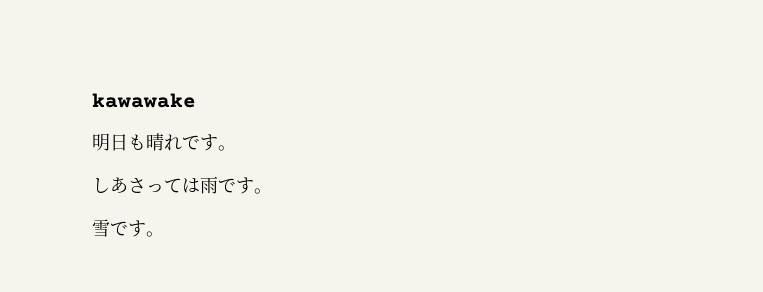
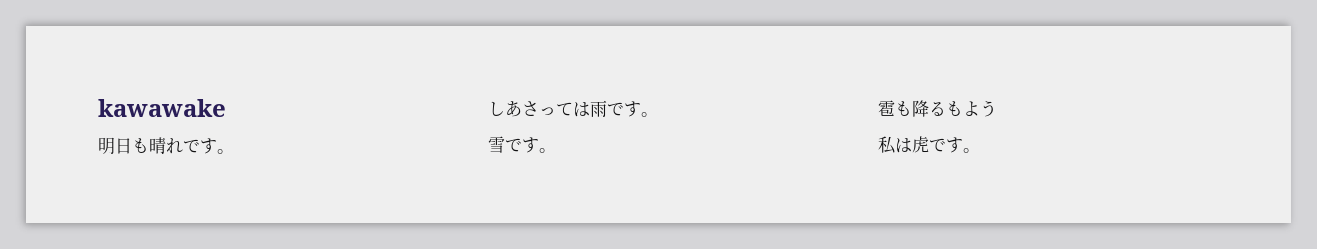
(164, 234) none -> [878,100,997,117] [878,136,980,154] // 雹も降るもよう // 私は虎です。

